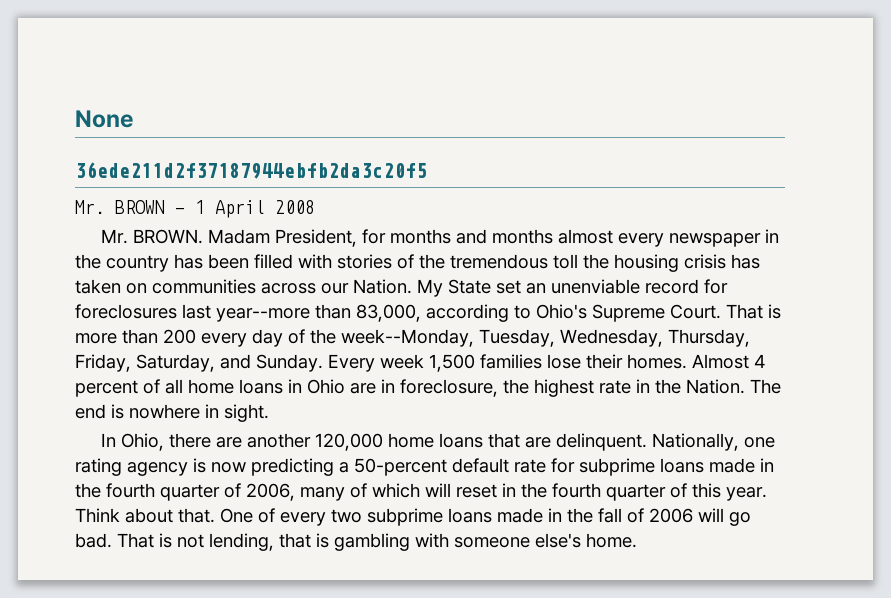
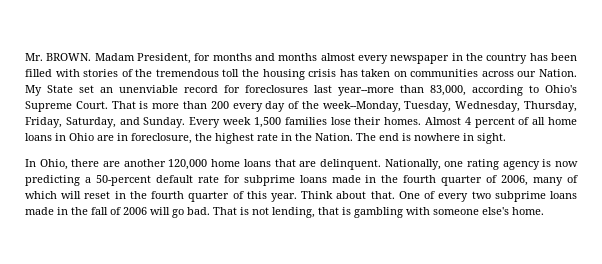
[75,110,134,128] [75,162,427,179] [75,200,315,218] None // 36ede211d2f37187944ebfb2da3c20f5 // Mr. BROWN — 1 April 2008 // -> (25, 57) none

